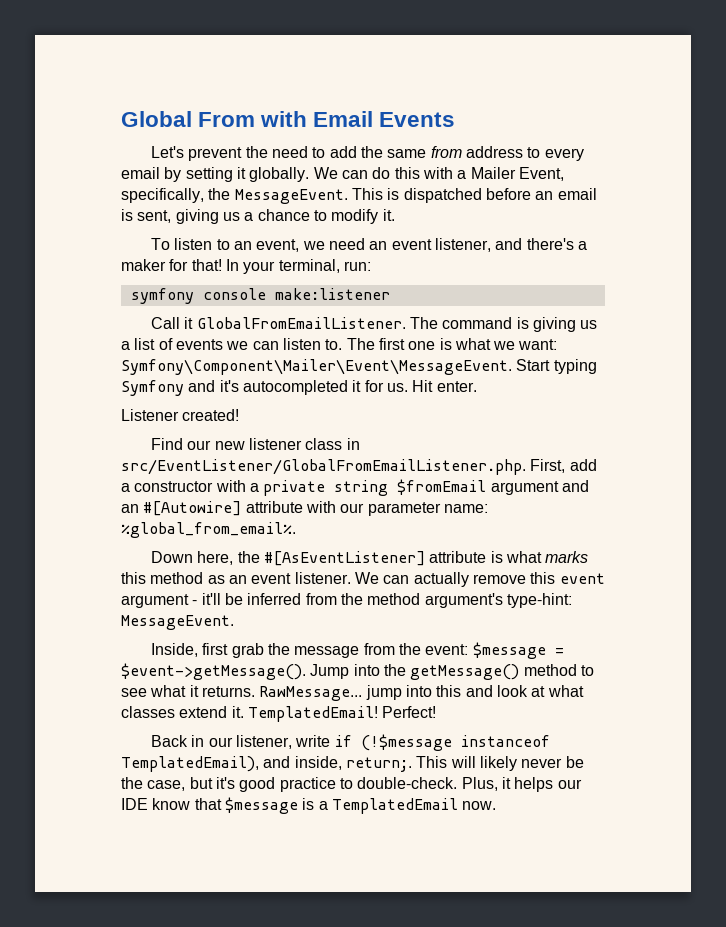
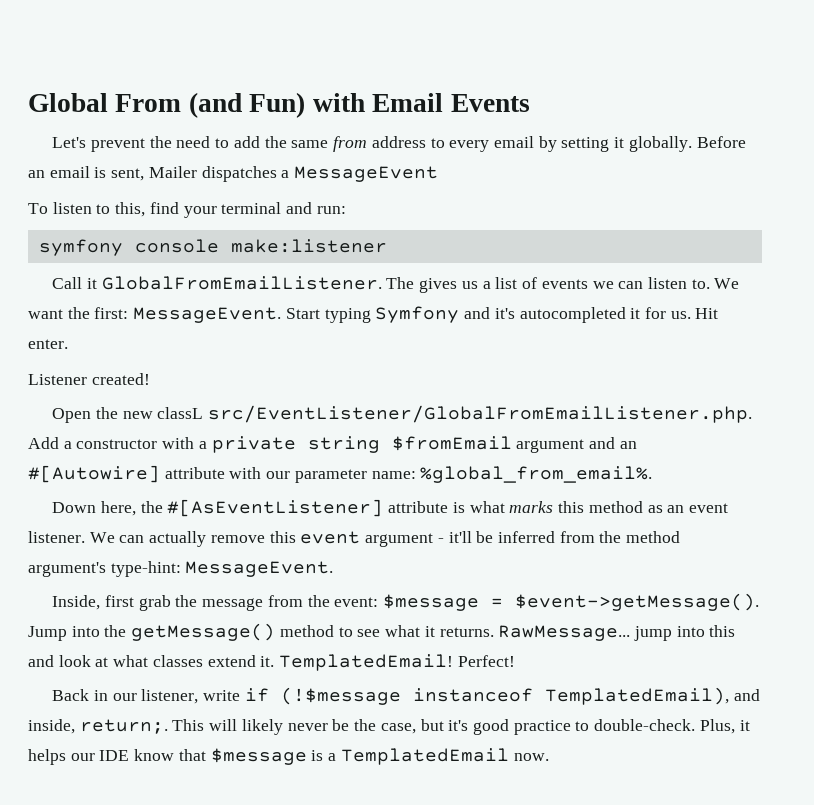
(256, 119) none -> [188,92,306,118] (and Fun)
[313,167,564,181] [121,188,597,204] [121,209,395,224] [151,238,587,252] [121,259,340,274] We can do this with a Mailer Event, specifically, the MessageEvent. This is dispatched before an email is sent, giving us a chance to modify it. // To listen to an event, we need an event listener, and there's a maker for that! In your terminal, -> [696,136,746,148] [28,166,439,182] [28,202,313,218] Before an email is sent, Mailer dispatches a MessageEvent // To listen to this, find your terminal and
[442,317,577,332] command is giving -> [419,278,458,293] gives
[346,338,558,350] [121,359,512,375] The first one is what we want: Symfony\Component\Mailer\Event\MessageEvent. -> [714,278,740,289] [28,307,282,323] We want the first: MessageEvent.
[151,438,360,450] [121,459,597,475] Find our new listener class in src/EventListener/GlobalFromEmailListener.php. First, add -> [52,405,753,423] [28,437,59,449] Open the new classL src/EventListener/GlobalFromEmailListener.php. Add

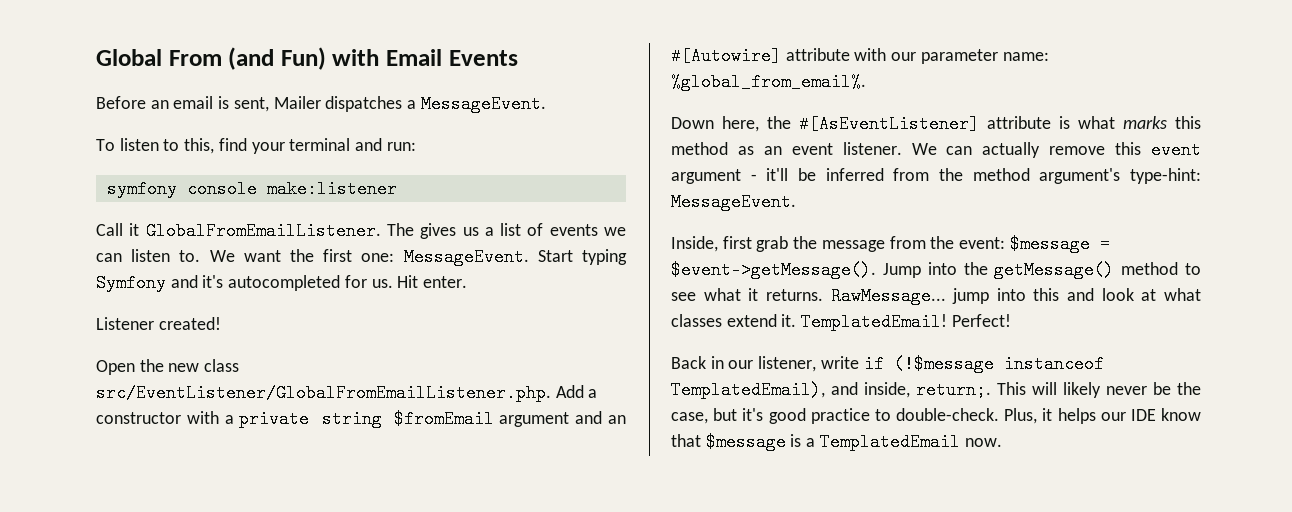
[52,136,692,152] Let's prevent the need to add the same from address to every email by setting it globally. -> (518, 58) none
[294,166,439,182] MessageEvent -> [420,95,546,113] MessageEvent.
[94,307,129,319] first: -> [323,249,395,262] first one:
[630,308,641,319] it -> (341, 283) none
[157,407,204,419] classL -> [204,359,240,372] class

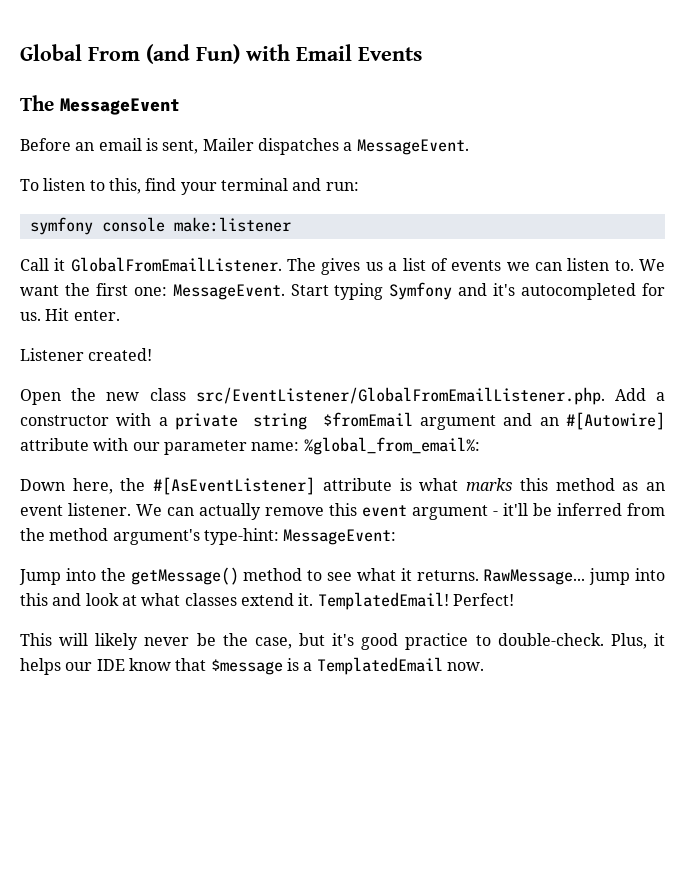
(518, 58) none -> [20,95,180,115] // The MessageEvent
[671,73,866,91] %global_from_email%. -> [303,437,480,455] %global_from_email%:
[671,193,796,211] [671,235,1110,253] [671,261,876,279] MessageEvent. // Inside, first grab the message from the event: $message = $event->getMessage(). -> [283,529,397,545] MessageEvent: //
[671,355,1104,373] [671,381,991,399] Back in our listener, write if (!$message instanceof TemplatedEmail), and inside, return;. -> (514, 599) none

